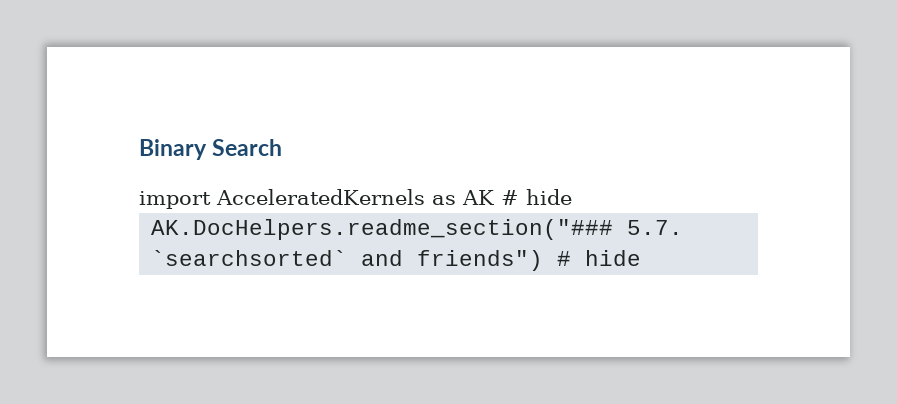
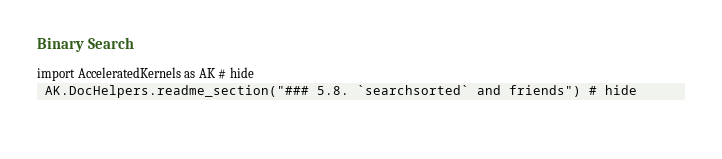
[627,220,684,235] 5.7. -> [316,86,349,95] 5.8.

